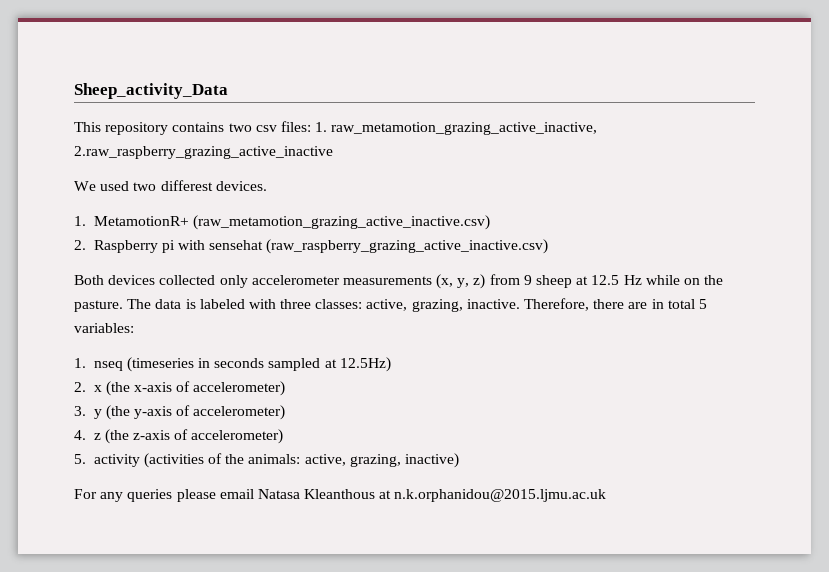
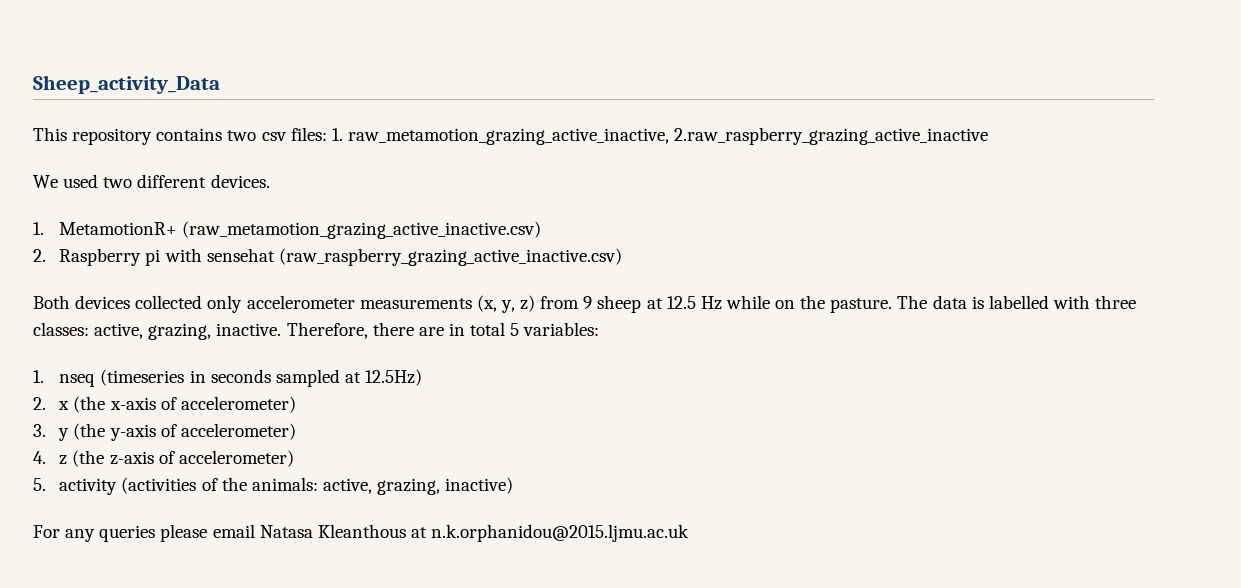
[160,180,213,191] differest -> [137,174,207,188] different
[199,299,245,309] labeled -> [988,295,1049,309] labelled

